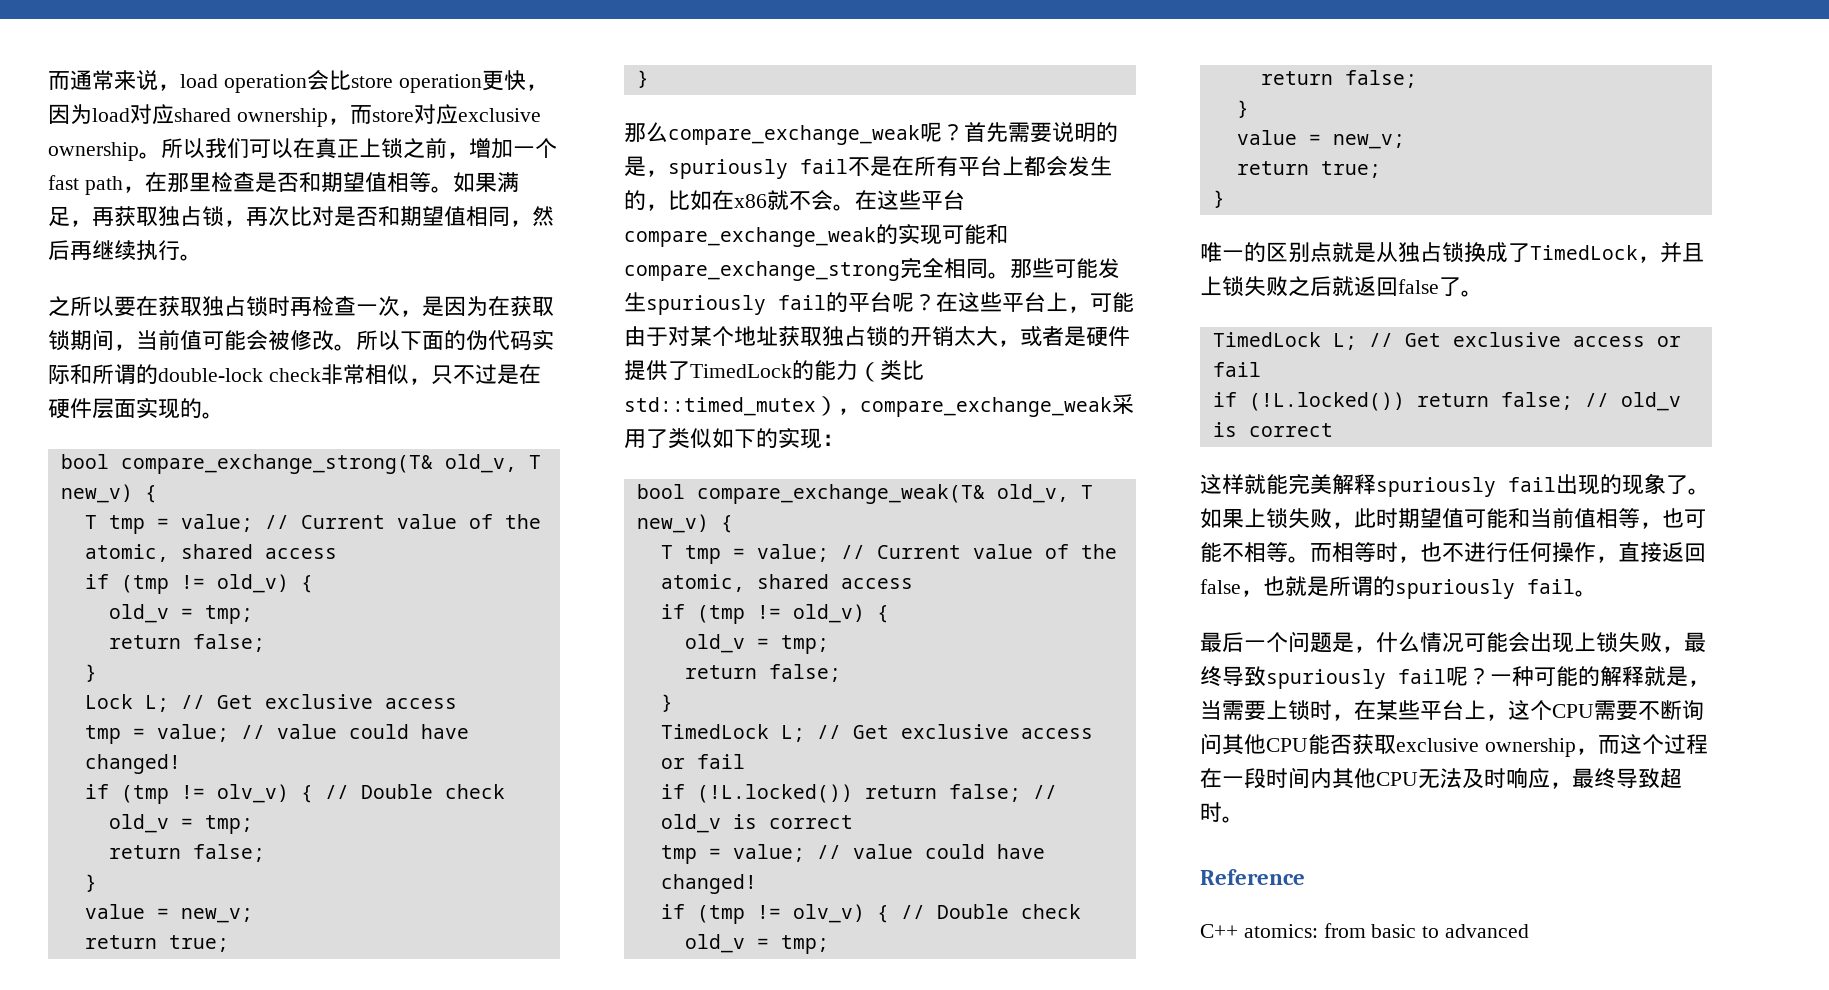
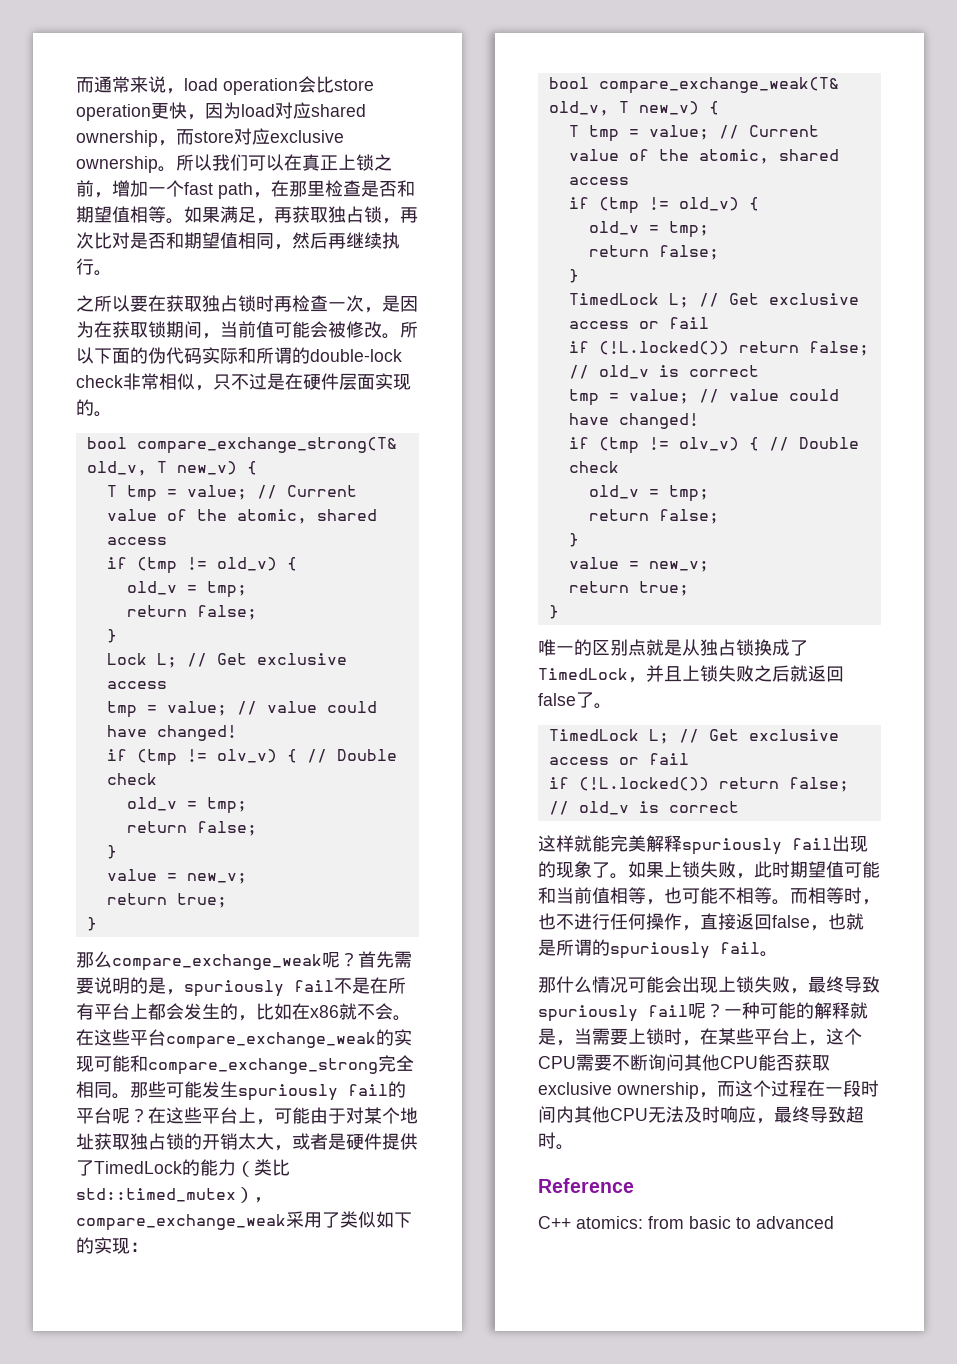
[1200,631,1376,653] 最后一个问题是， -> [538,977,556,993] 那

